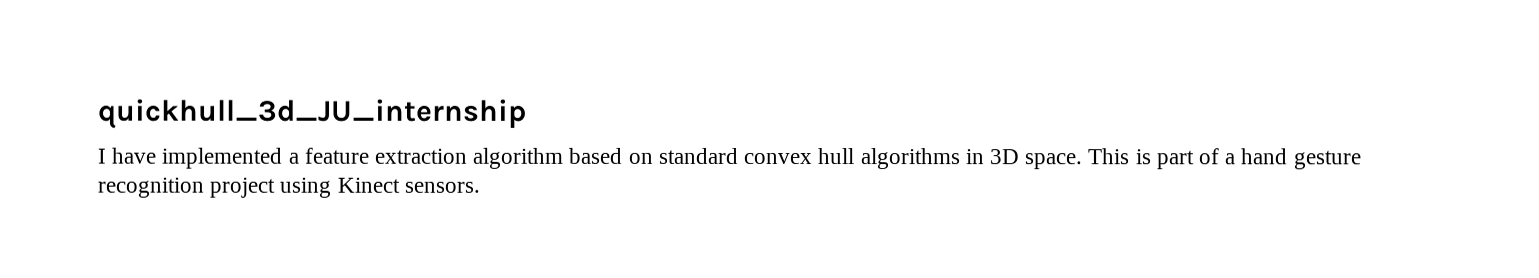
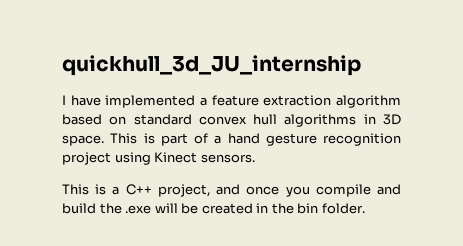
(480, 187) none -> [62,184,402,197] [62,203,365,214] // This is a C++ project, and once you compile and build the .exe will be created in the bin folder.

